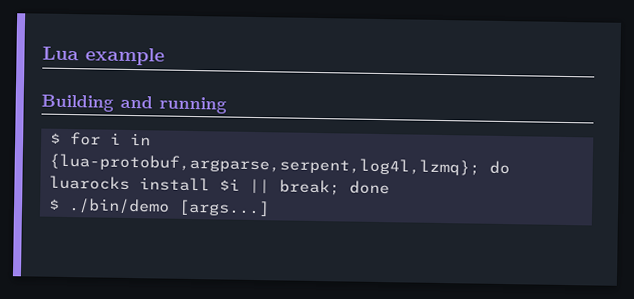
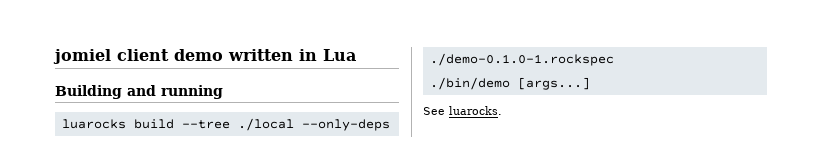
(42, 53) none -> [53,49,317,64] jomiel client demo written in
[85,47,165,66] example -> (356, 55) none
[50,132,152,146] [49,153,511,176] [49,175,391,196] [48,198,61,210] $ for i in {lua-protobuf,argparse,serpent,log4l,lzmq}; do luarocks install $i || break; done // $ -> [61,118,390,131] [429,53,614,66] luarocks build --tree ./local --only-deps ./demo-0.1.0-1.rockspec //
(271, 208) none -> [423,106,502,115] // See luarocks.

